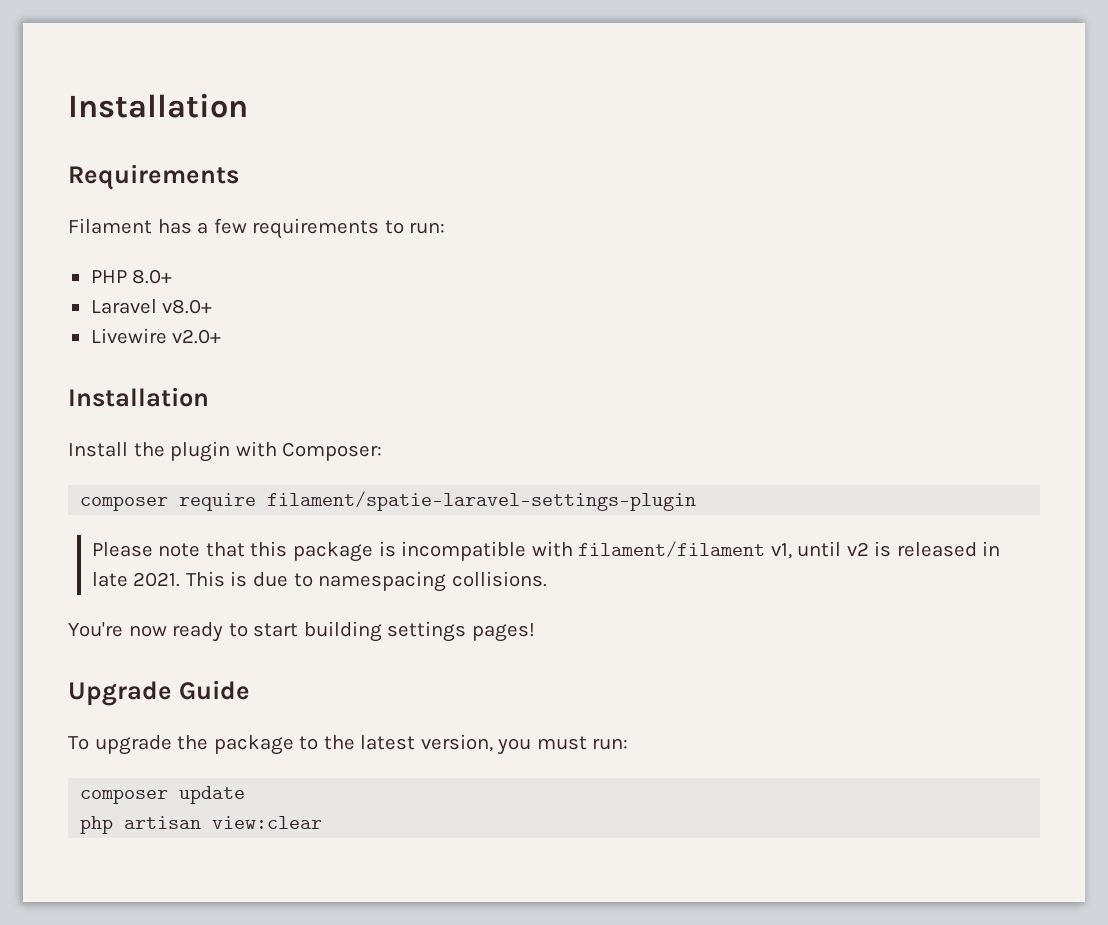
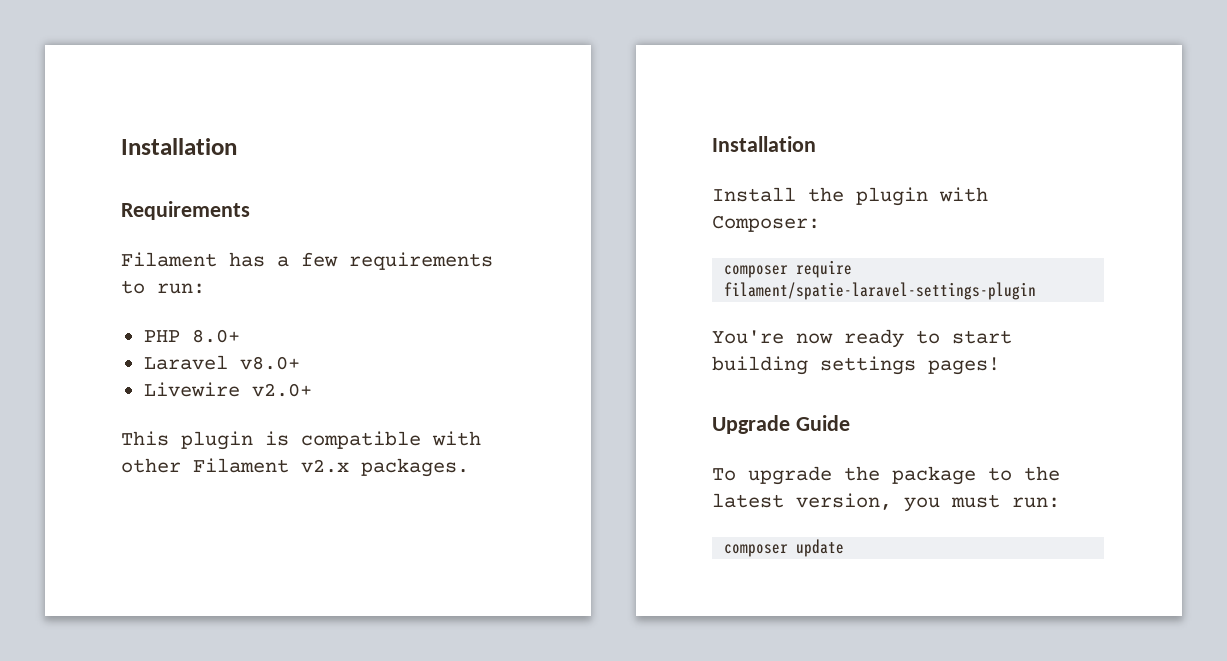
(222, 336) none -> [121,431,481,450] [121,458,469,477] // This plugin is compatible with other Filament v2.x packages.
[91,541,1001,562] [91,571,547,592] // Please note that this package is incompatible with filament/filament v1, until v2 is released in late 2021. This is due to namespacing collisions. -> (1037, 291) none
[80,816,323,834] // php artisan view:clear -> (845, 548) none

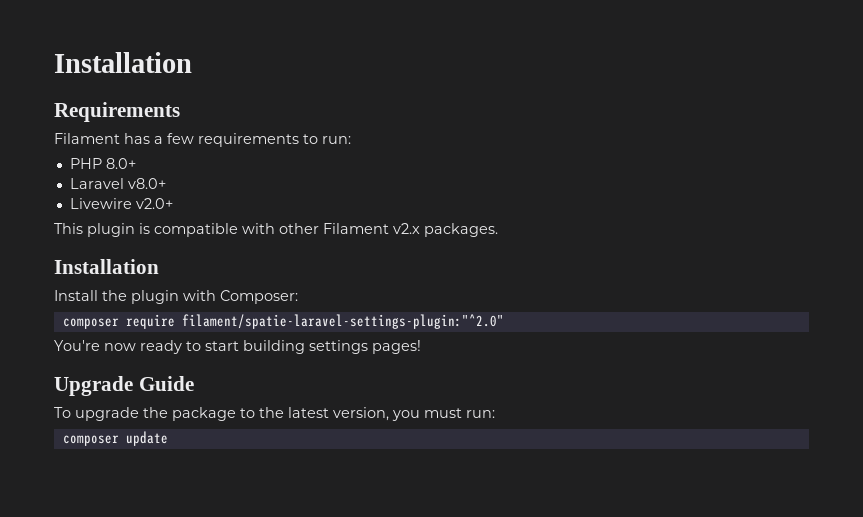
[724,282,1037,300] filament/spatie-laravel-settings-plugin -> [181,314,504,329] filament/spatie-laravel-settings-plugin:"^2.0"

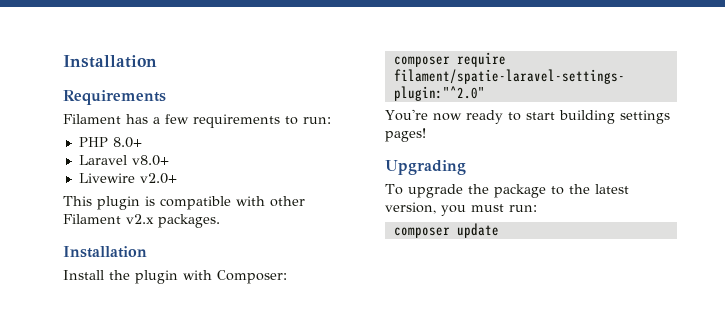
[54,376,194,396] Upgrade Guide -> [385,160,466,175] Upgrading

